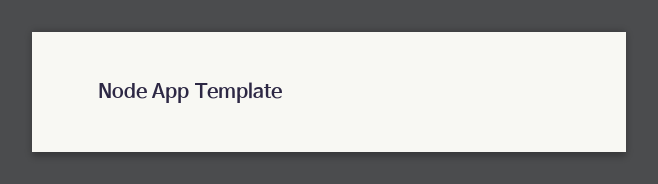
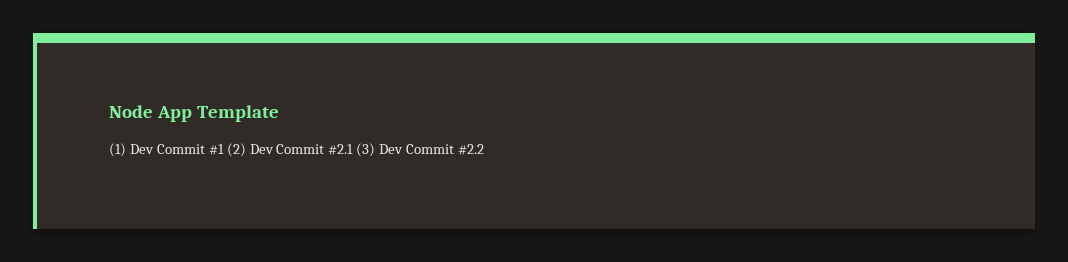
(282, 92) none -> [109,143,485,157] // (1) Dev Commit #1 (2) Dev Commit #2.1 (3) Dev Commit #2.2

